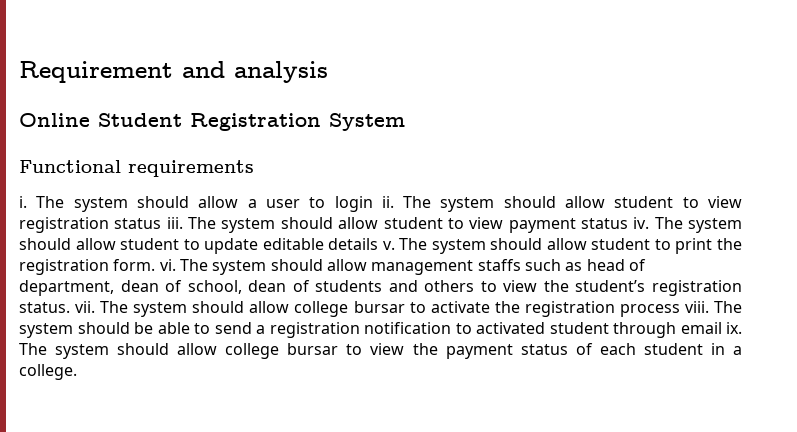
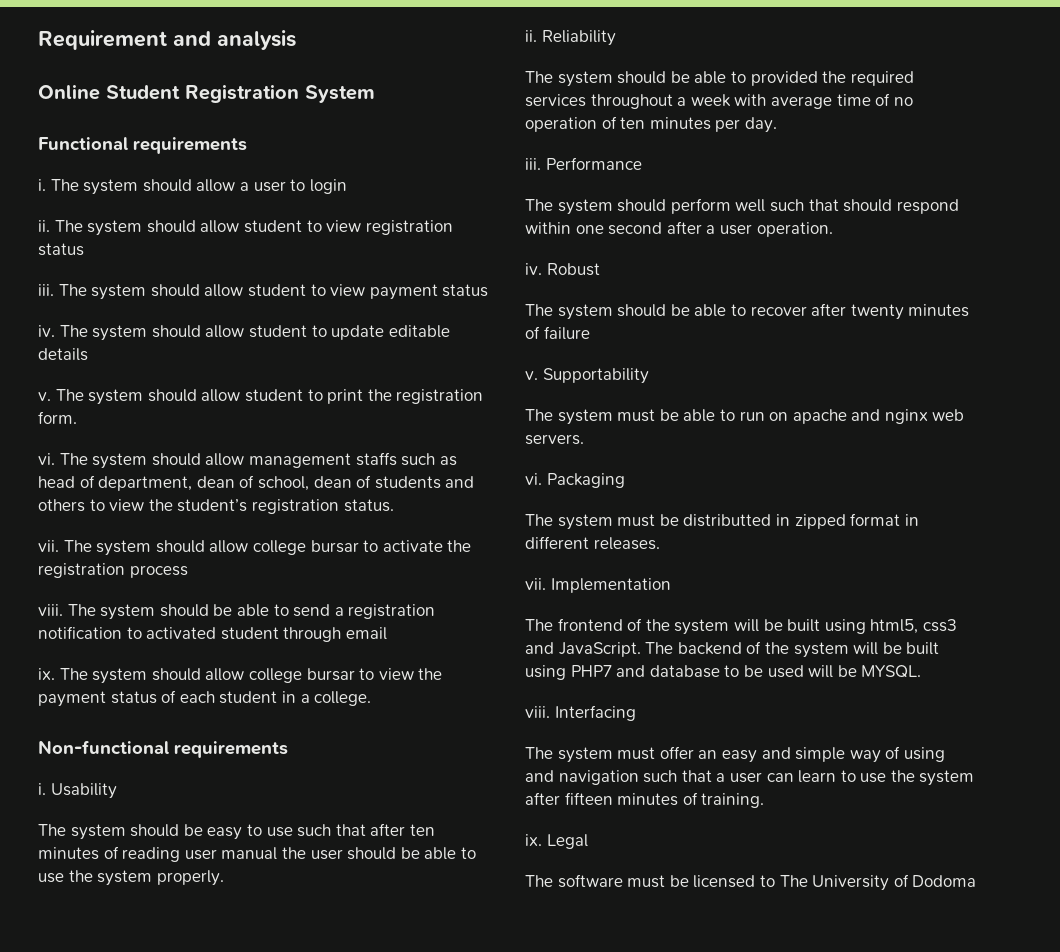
(373, 204) none -> (347, 186) //
(162, 223) none -> (84, 249) //
(628, 223) none -> (489, 290) //
(379, 244) none -> (88, 354) //
(156, 265) none -> (77, 417) //
(70, 307) none -> (394, 505) //
(680, 310) none -> (188, 571) //
(722, 328) none -> (387, 633) //
(77, 372) none -> [38,740,288,758] [38,783,117,799] [38,823,435,840] [38,846,476,862] [38,870,224,886] [525,30,616,46] [525,71,914,87] [525,93,913,109] [525,116,777,133] [525,157,642,170] [525,198,959,215] [525,221,833,237] [525,263,600,276] [525,303,970,320] [525,326,590,340] [525,368,649,384] [525,409,965,425] [525,434,584,445] [525,473,625,488] [525,513,919,530] [525,536,660,550] [525,578,671,593] [525,618,957,635] [525,641,940,658] [525,665,922,680] [525,705,636,721] [525,746,945,763] [525,770,975,786] [525,792,765,808] [525,834,588,849] [525,874,977,891] // Non-functional requirements // i. Usability // The system should be easy to use such that after ten minutes of reading user manual the user should be able to use the system properly. // ii. Reliability // The system should be able to provided the required services throughout a week with average time of no operation of ten minutes per day. // iii. Performance // The system should perform well such that should respond within one second after a user operation. // iv. Robust // The system should be able to recover after twenty minutes of failure // v. Supportability // The system must be able to run on apache and nginx web servers. // vi. Packaging // The system must be distributted in zipped format in different releases. // vii. Implementation // The frontend of the system will be built using html5, css3 and JavaScript. The backend of the system will be built using PHP7 and database to be used will be MYSQL. // viii. Interfacing // The system must offer an easy and simple way of using and navigation such that a user can learn to use the system after fifteen minutes of training. // ix. Legal // The software must be licensed to The University of Dodoma

